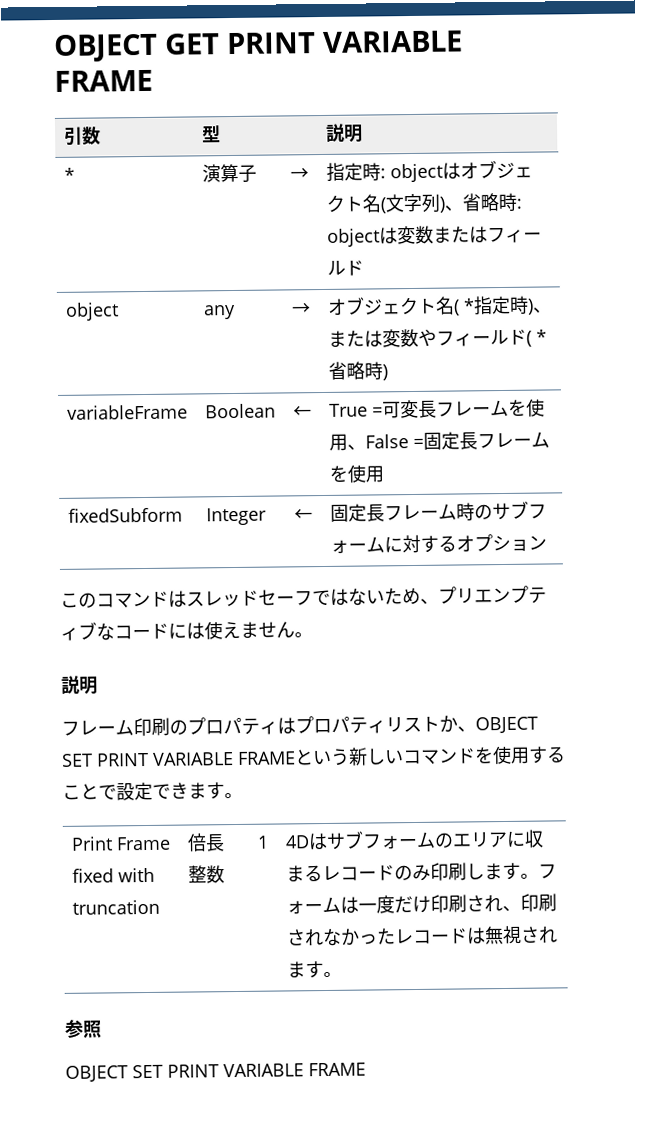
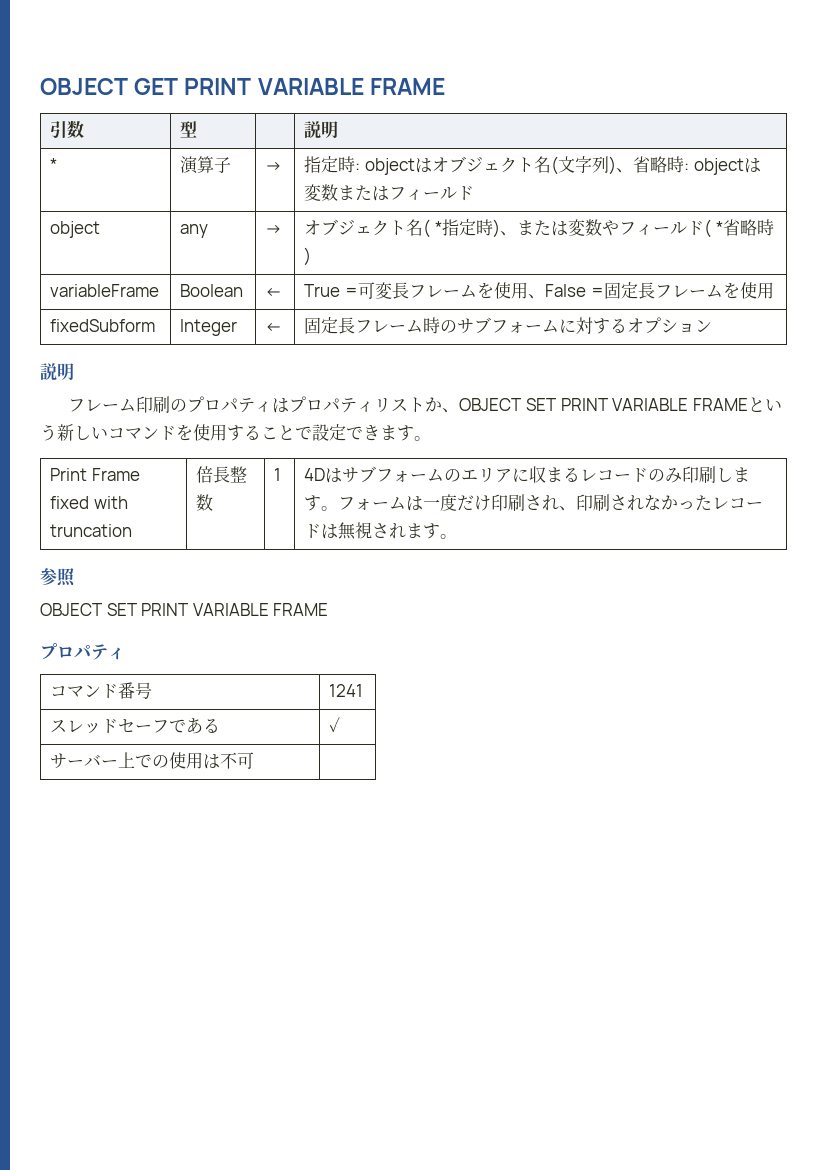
[60,585,547,609] [60,621,313,641] // このコマンドはスレッドセーフではないため、プリエンプティブなコードには使えません。 -> (713, 326) none
(366, 1069) none -> [40,643,125,660] [50,682,153,699] [329,684,364,697] [50,718,221,734] [329,717,341,732] [50,752,255,769] // プロパティ // コマンド番号 | 1241 // スレッドセーフである | ✓ // サーバー上での使用は不可 |

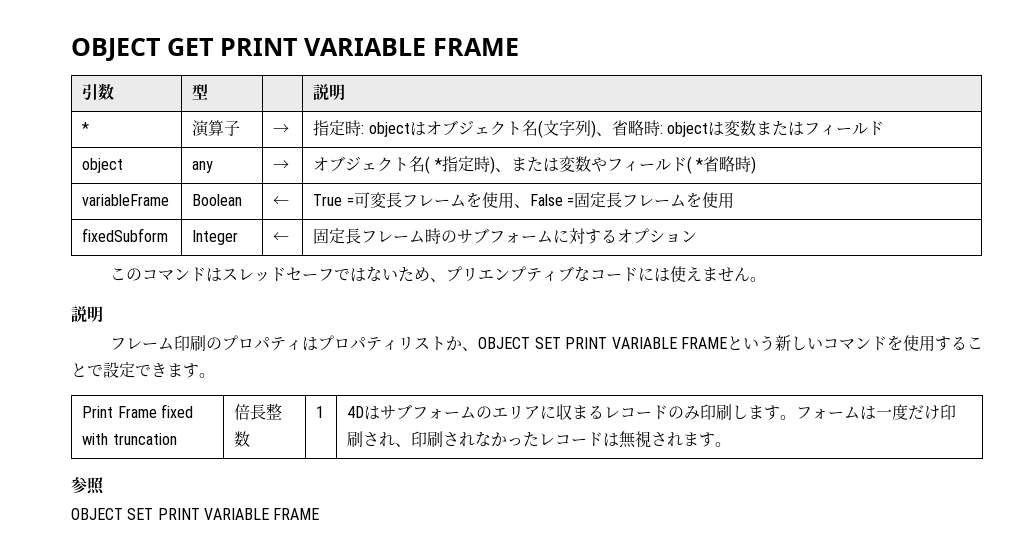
(713, 326) none -> [109,266,766,282] // このコマンドはスレッドセーフではないため、プリエンプティブなコードには使えません。
[40,643,125,660] [50,682,153,699] [329,684,364,697] [50,718,221,734] [329,717,341,732] [50,752,255,769] // プロパティ // コマンド番号 | 1241 // スレッドセーフである | ✓ // サーバー上での使用は不可 | -> (320, 514) none

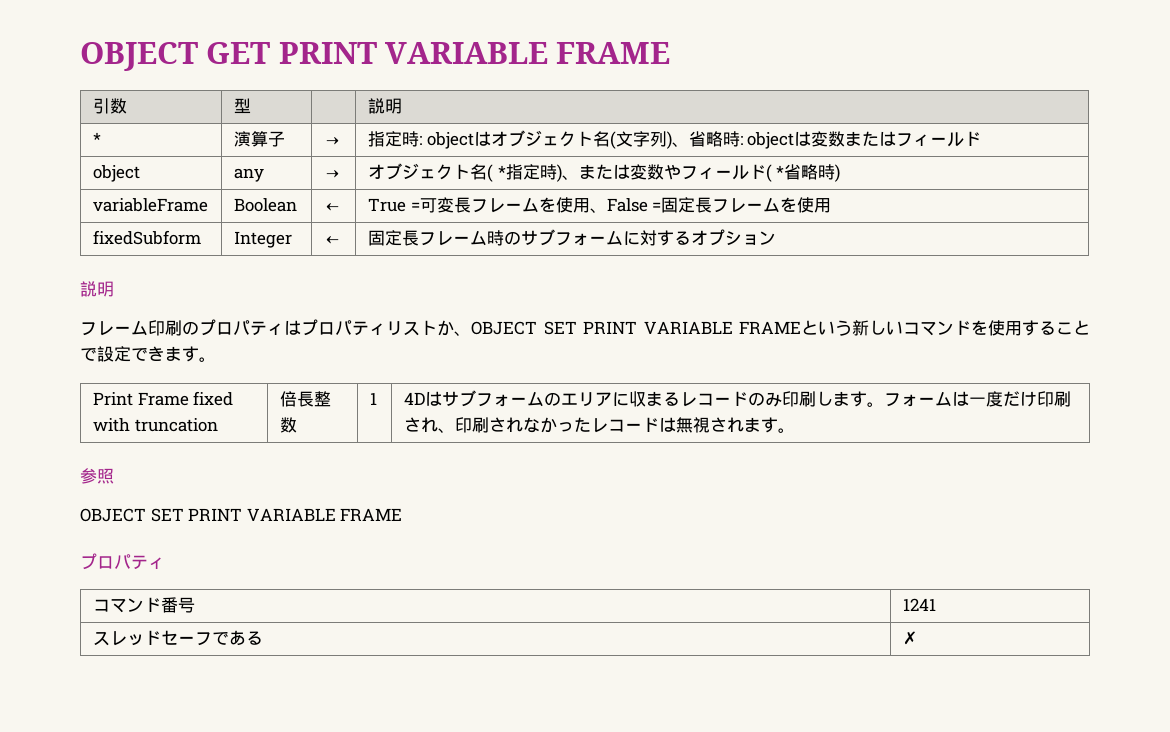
[109,266,766,282] // このコマンドはスレッドセーフではないため、プリエンプティブなコードには使えません。 -> (776, 238) none
(320, 514) none -> [80,553,165,570] [92,597,195,613] [902,598,936,611] [92,630,263,646] [902,631,917,645] // プロパティ // コマンド番号 | 1241 // スレッドセーフである | ✗

